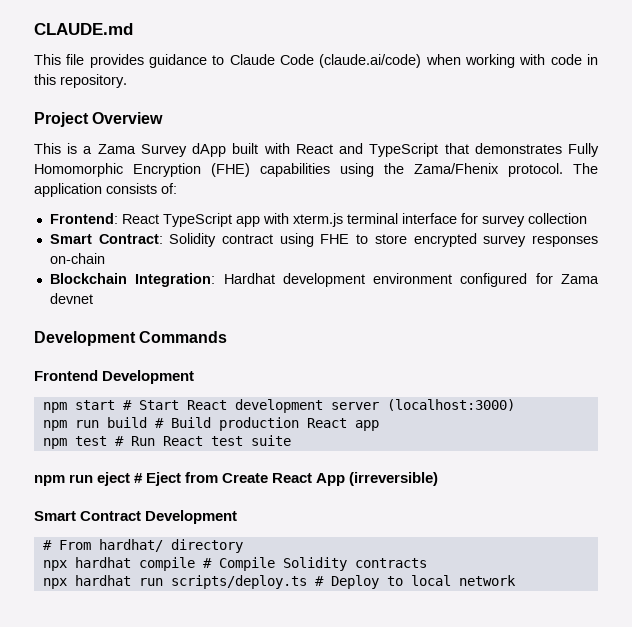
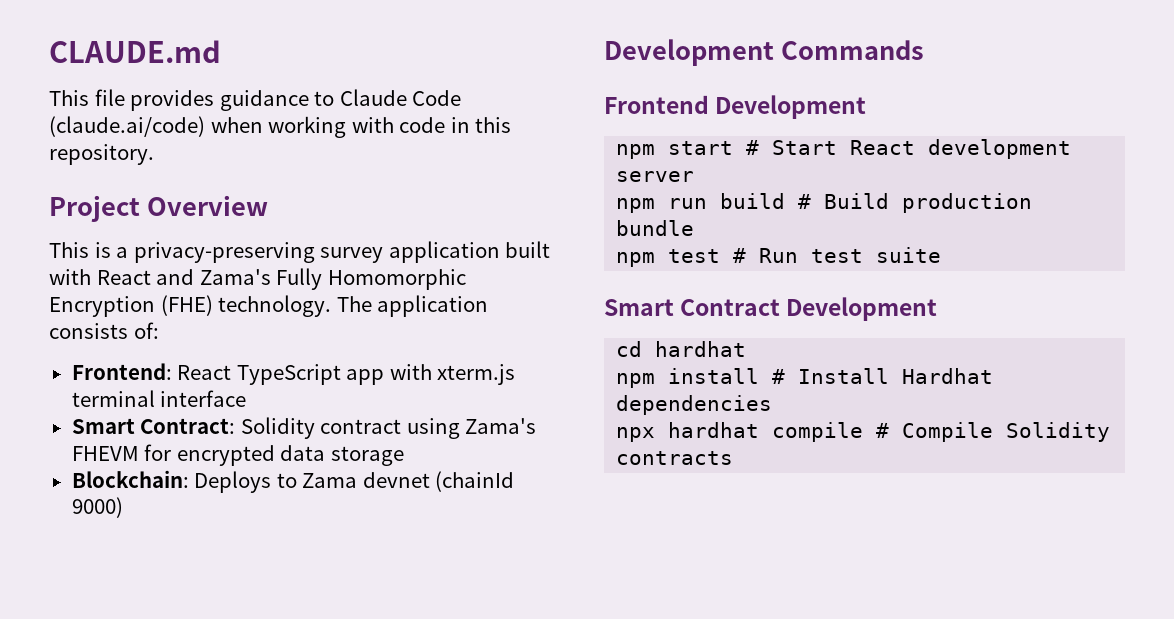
[97,143,227,157] Zama Survey dApp -> [133,241,500,263] privacy-preserving survey application
[369,143,562,157] TypeScript that demonstrates -> [199,269,271,285] Zama's
[260,163,563,177] capabilities using the Zama/Fhenix protocol. -> [218,295,332,317] technology.
[460,213,587,227] for survey collection -> (247, 398) none
[320,233,598,247] [49,253,105,264] [49,273,553,287] FHE to store encrypted survey responses on-chain // Blockchain Integration: Hardhat development environment configured for -> [465,418,537,434] [71,444,404,466] [71,470,297,493] Zama's FHEVM for encrypted data storage // Blockchain: Deploys to
(93, 298) none -> [435,471,515,492] [71,497,123,518] (chainId 9000)
[386,399,515,411] (localhost:3000) -> (695, 176) none
[306,418,379,431] React app -> [616,220,695,236] bundle
[162,436,203,446] React -> (799, 255) none
[34,472,439,486] [34,510,238,524] [42,539,243,553] npm run eject # Eject from Create React App (irreversible) // Smart Contract Development // # From hardhat/ directory -> [604,297,938,321] [616,341,747,357] [616,368,994,388] [616,395,773,415] Smart Contract Development // cd hardhat // npm install # Install Hardhat dependencies
[42,575,516,589] // npx hardhat run scripts/deploy.ts # Deploy to local network -> (734, 458) none

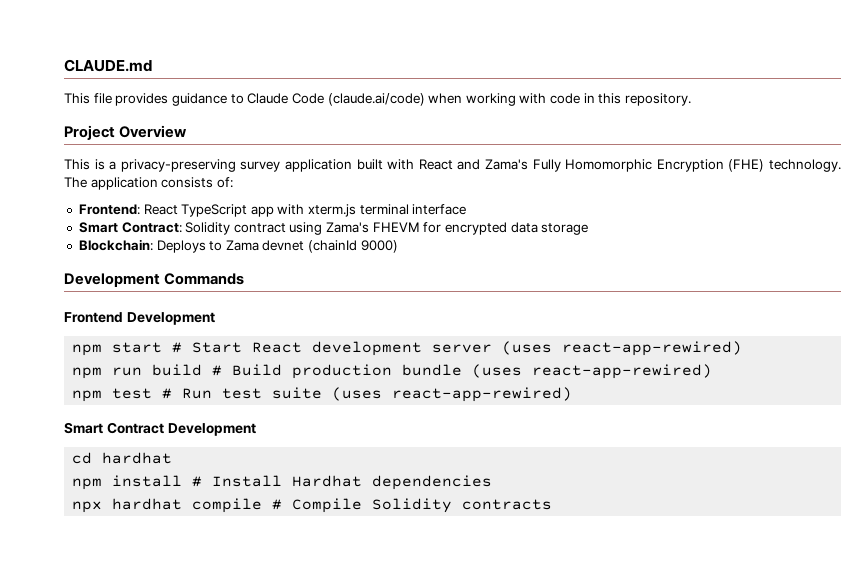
(695, 176) none -> [502,341,743,356] (uses react-app-rewired)
(695, 228) none -> [472,364,713,379] (uses react-app-rewired)
(942, 255) none -> [332,387,573,402] (uses react-app-rewired)

